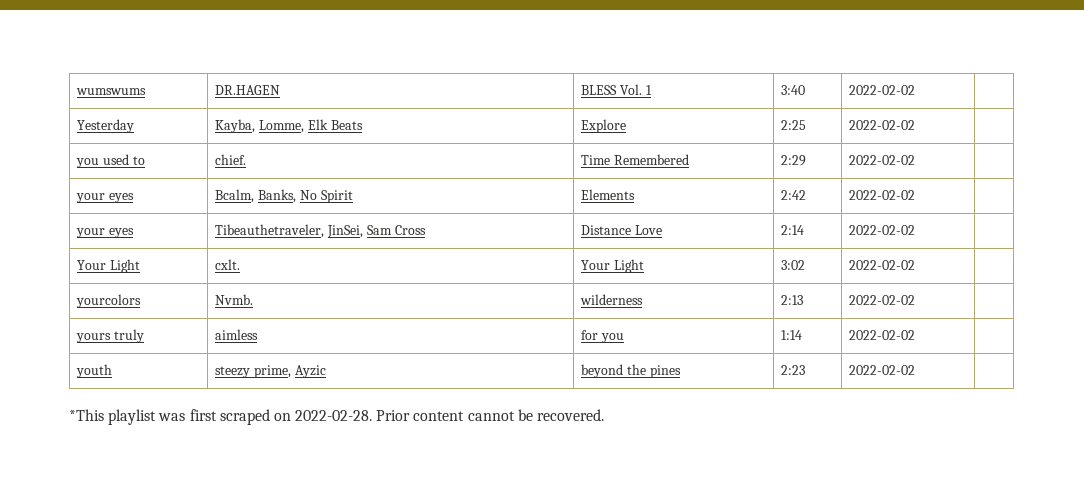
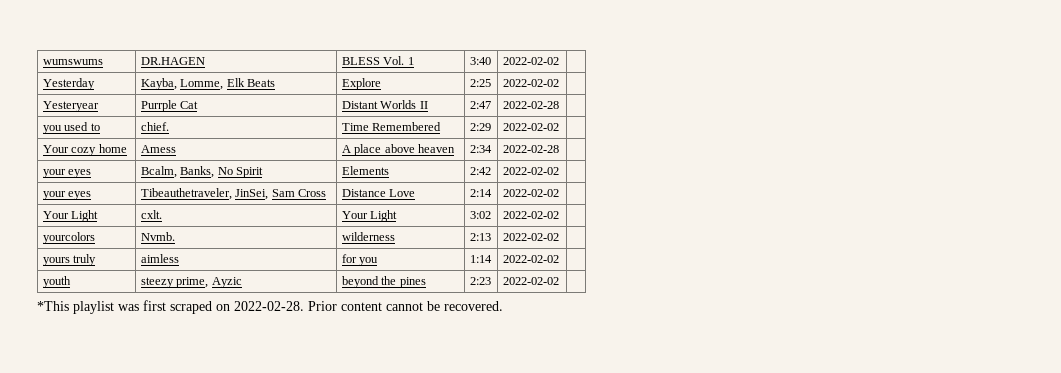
(916, 125) none -> [42,101,99,112] [140,100,199,112] [341,100,428,109] [469,101,491,109] [502,101,559,109] // Yesteryear | Purrple Cat | Distant Worlds II | 2:47 | 2022-02-28 |
(916, 160) none -> [42,144,127,156] [140,145,176,153] [341,144,455,156] [469,145,492,153] [502,145,559,153] // Your cozy home | Amess | A place above heaven | 2:34 | 2022-02-28 |

